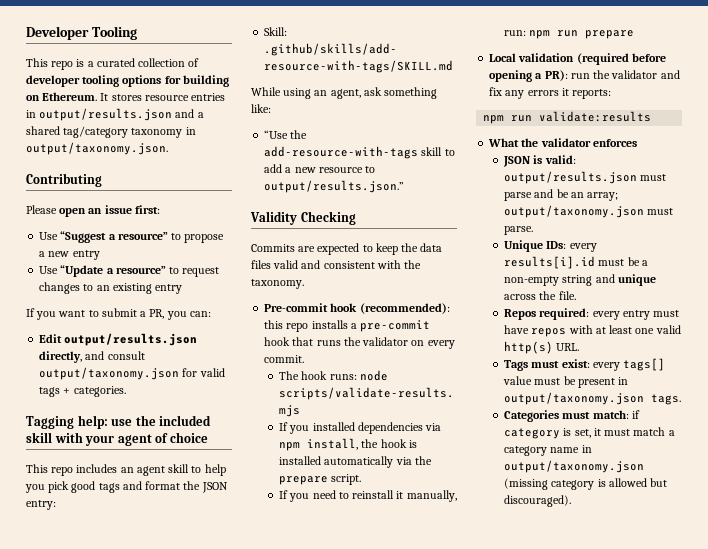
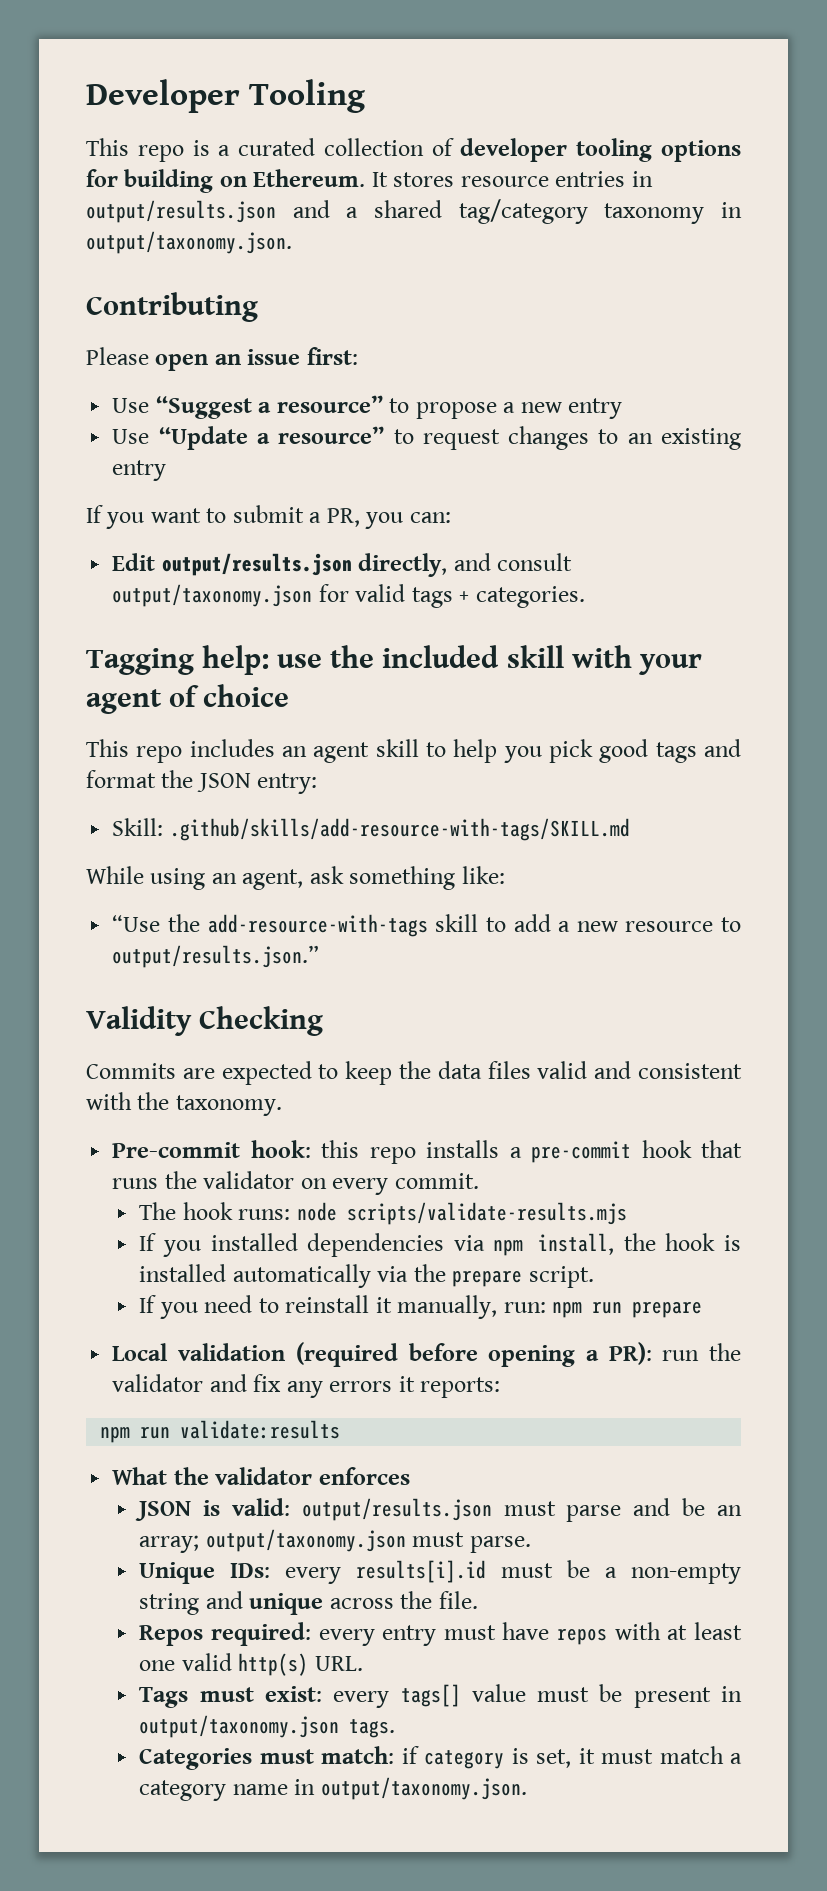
[330,303,450,314] hook (recommended): -> [250,1140,311,1158] hook:
[504,460,645,473] [504,478,668,490] [504,495,572,507] output/taxonomy.json (missing category is allowed but discouraged). -> [320,1777,527,1800] output/taxonomy.json.

